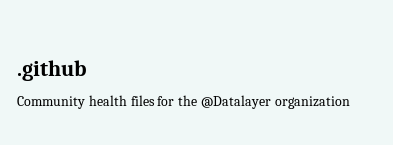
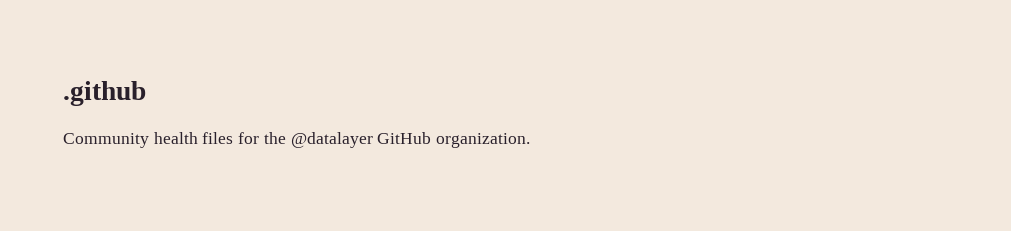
[200,95,350,109] @Datalayer organization -> [290,132,531,148] @datalayer GitHub organization.

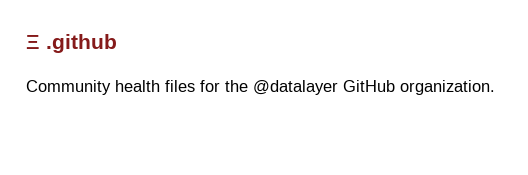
(63, 93) none -> [26,35,40,49] Ξ

